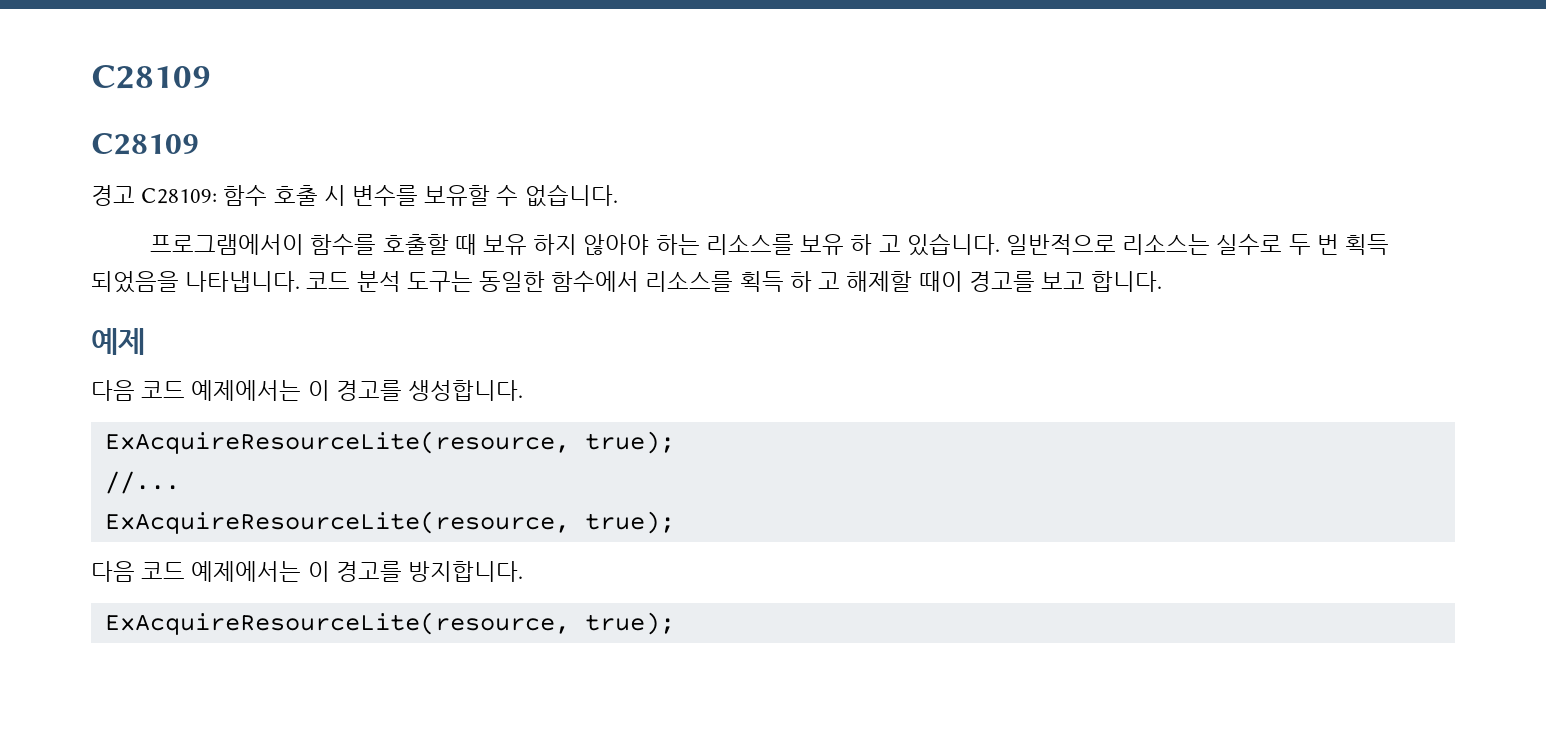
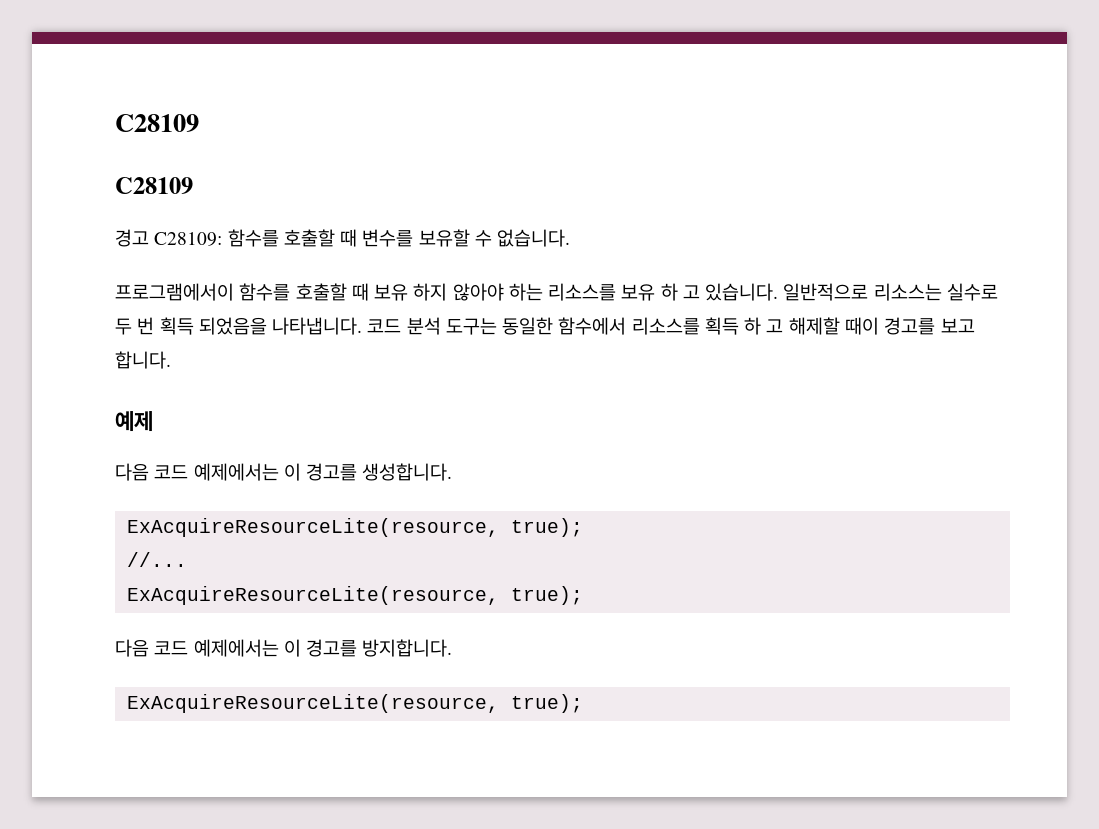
[223,185,346,206] 함수 호출 시 -> [227,229,358,247] 함수를 호출할 때

